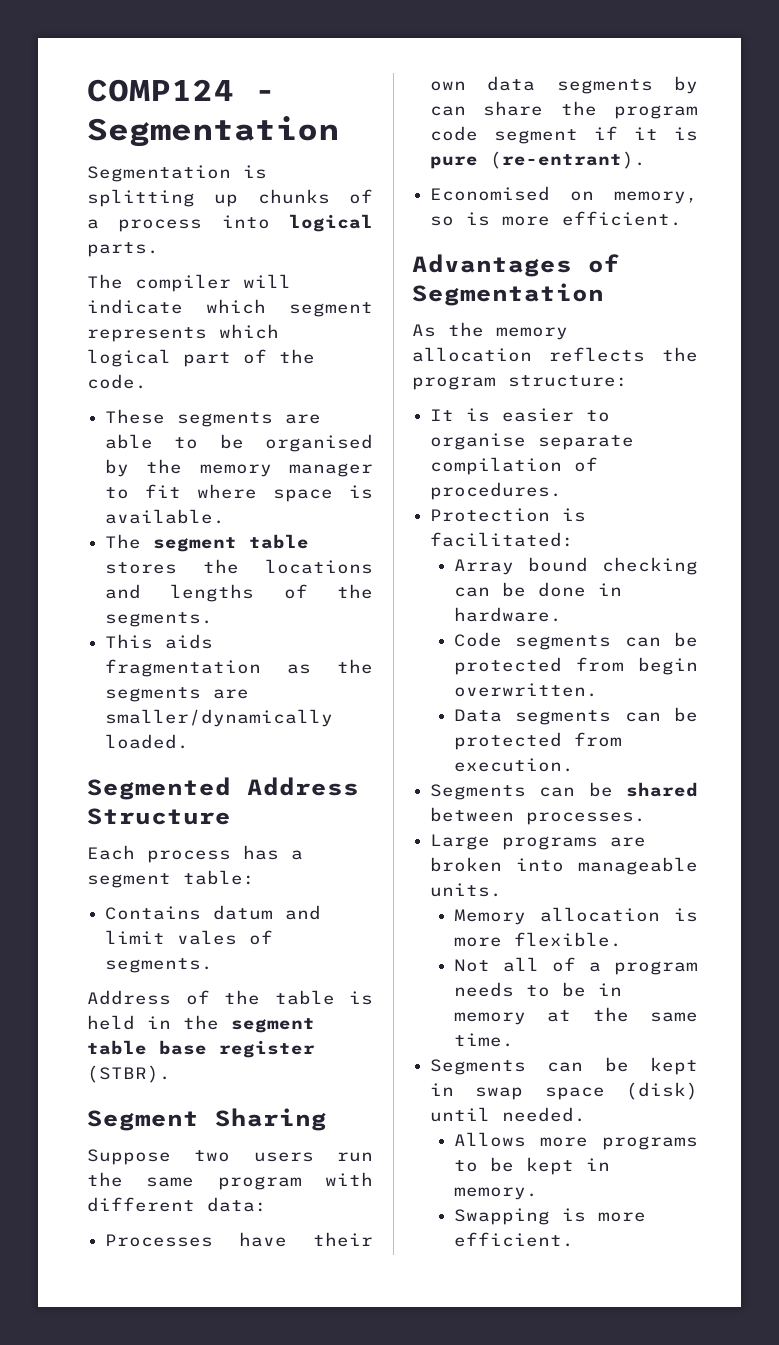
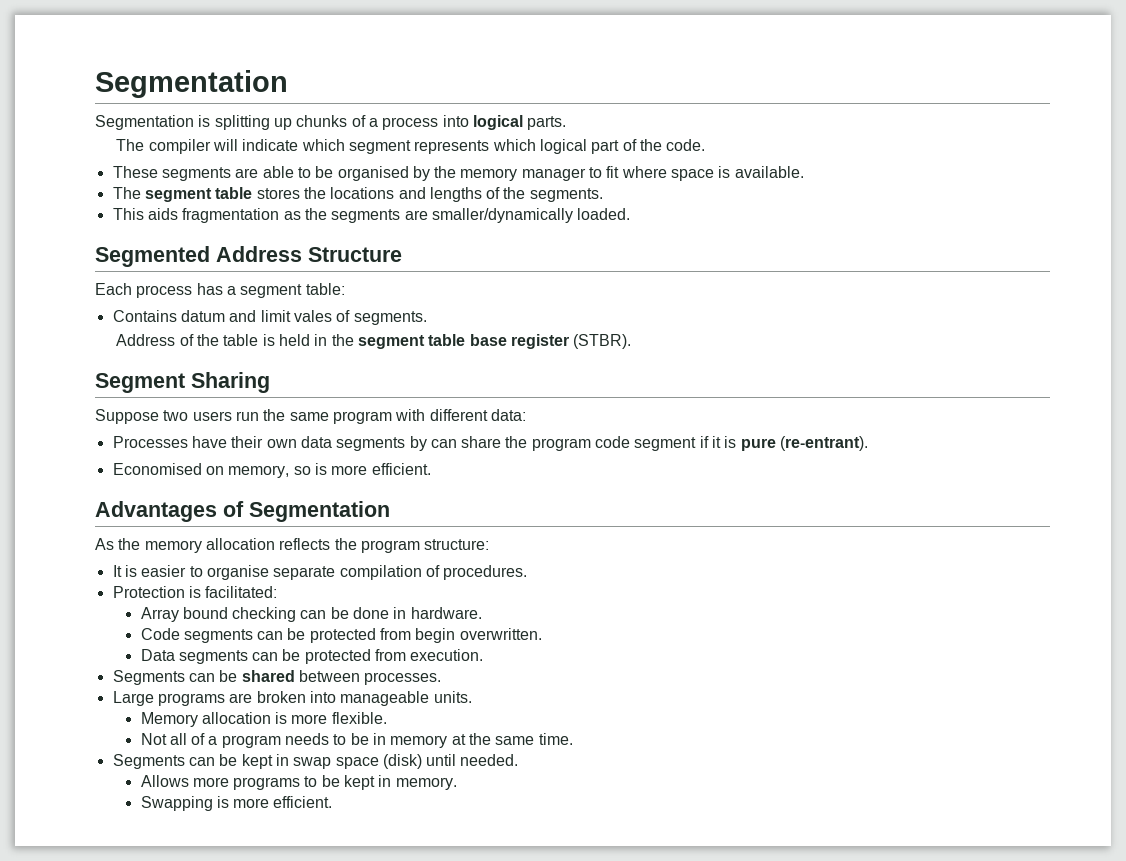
[87,79,276,102] COMP124 - -> (95, 84) none

